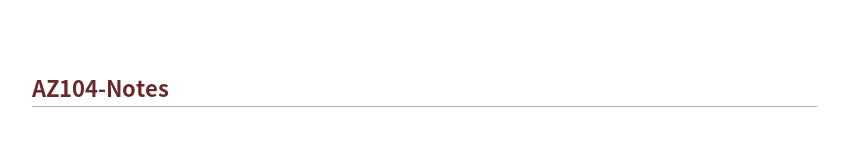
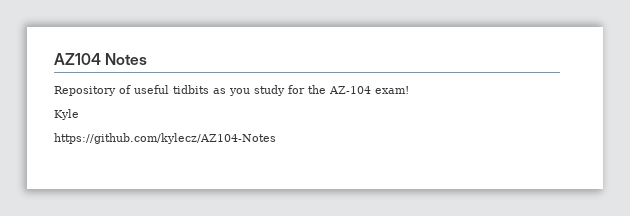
[31,80,169,97] AZ104-Notes -> [54,53,148,65] [54,85,409,96] [54,109,79,120] [54,133,276,144] AZ104 Notes // Repository of useful tidbits as you study for the AZ-104 exam! // Kyle // https://github.com/kylecz/AZ104-Notes

